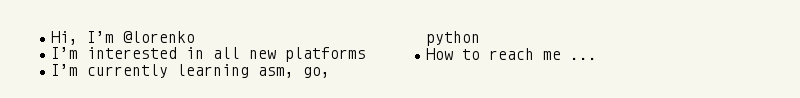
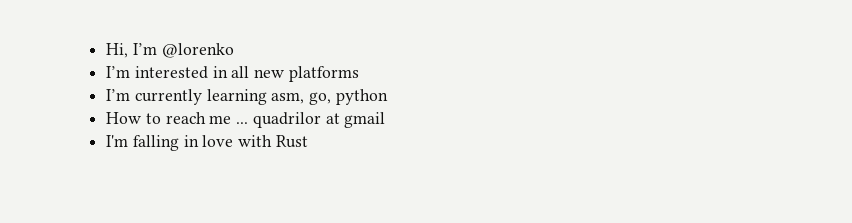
(598, 58) none -> [252,112,386,128] [106,135,308,151] quadrilor at gmail // I'm falling in love with Rust

